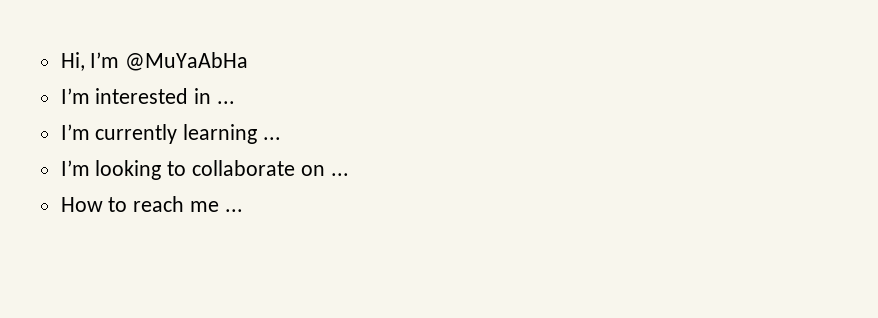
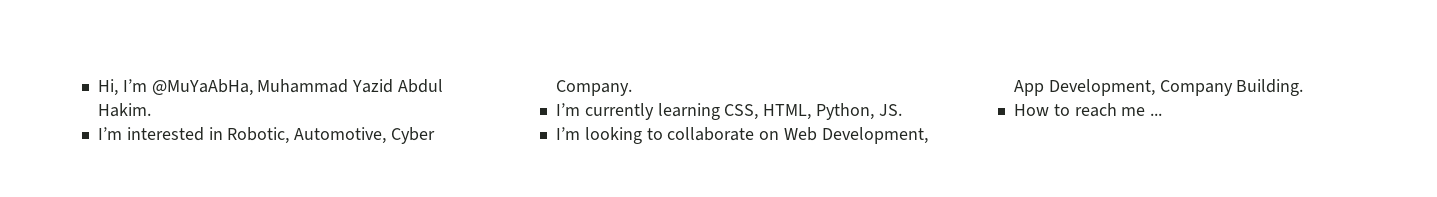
[125,52,249,71] @MuYaAbHa -> [151,79,444,96] [97,103,151,117] @MuYaAbHa, Muhammad Yazid Abdul Hakim.
[217,101,236,104] ... -> [227,127,436,144] [555,80,632,96] Robotic, Automotive, Cyber Company.
[263,137,282,140] ... -> [724,103,902,120] CSS, HTML, Python, JS.
[330,173,349,176] ... -> [784,127,928,144] [1013,79,1304,96] Web Development, App Development, Company Building.

